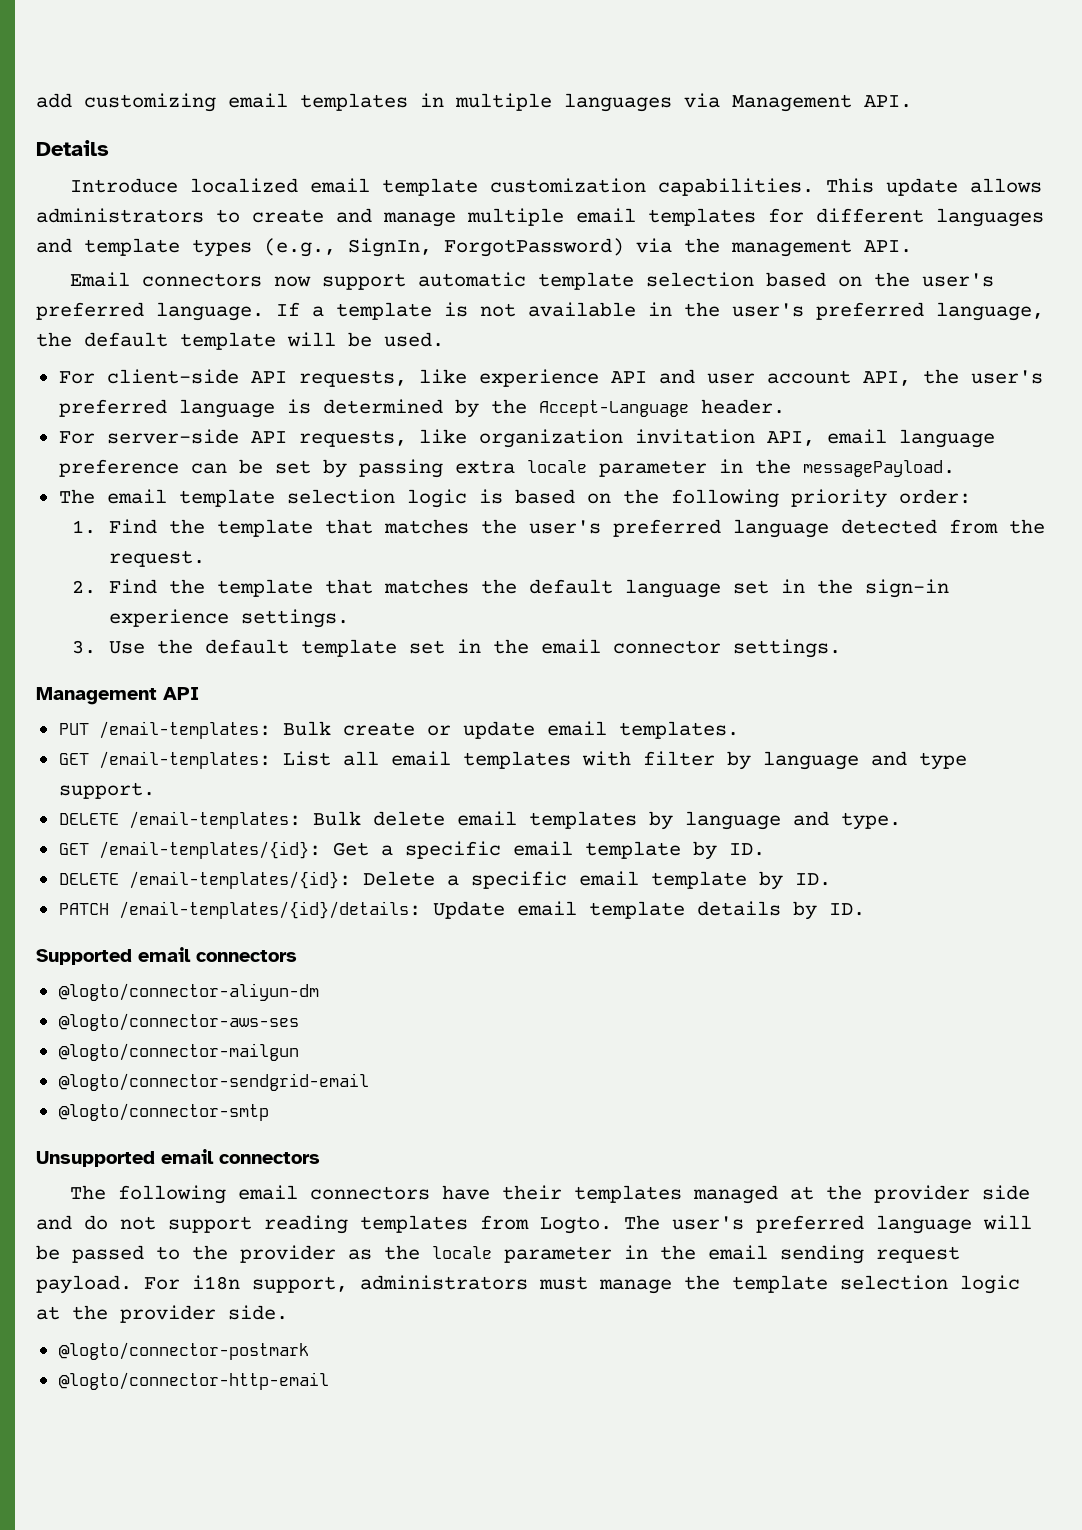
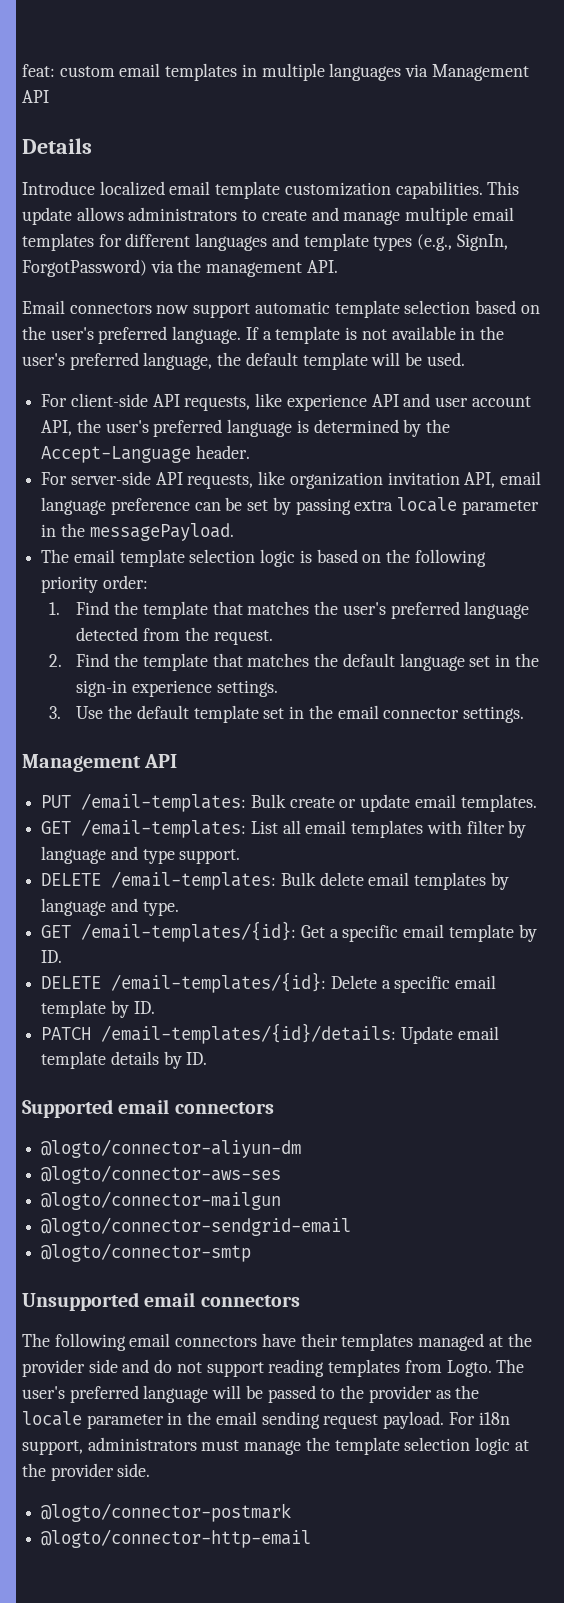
[36,93,216,112] add customizing -> [22,64,115,77] feat: custom
[864,95,912,108] API. -> [22,90,49,103] API

